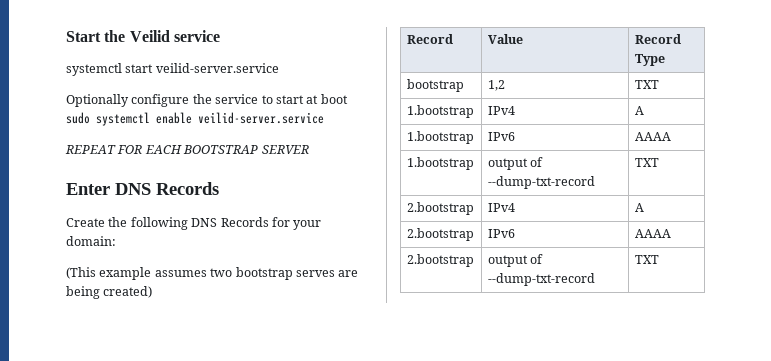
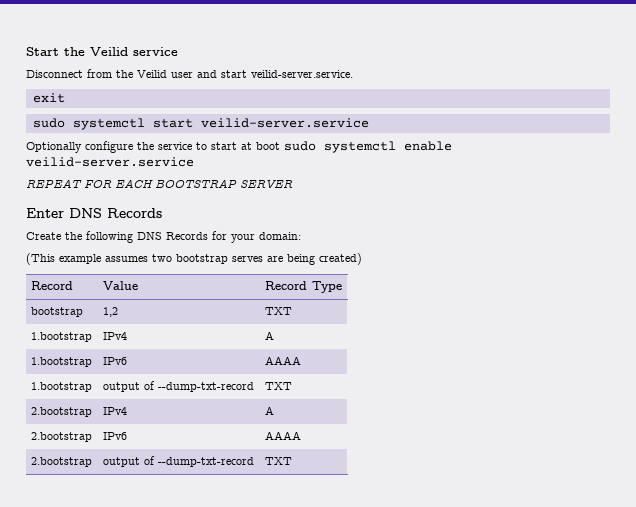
(220, 36) none -> [26,69,353,78] [32,93,65,103] [32,118,65,128] Disconnect from the Veilid user and start veilid-server.service. // exit // sudo

